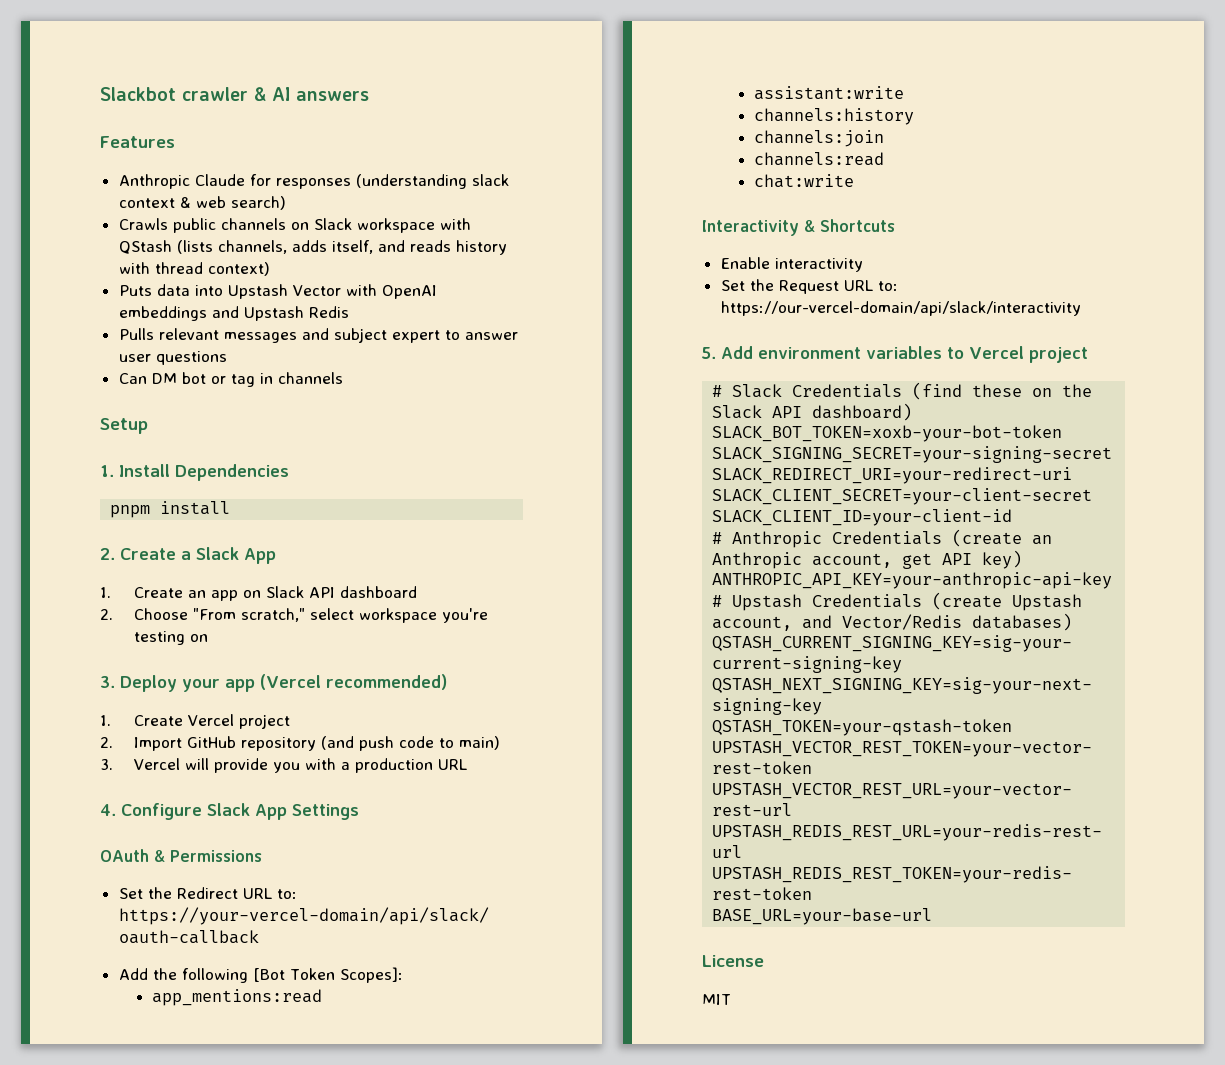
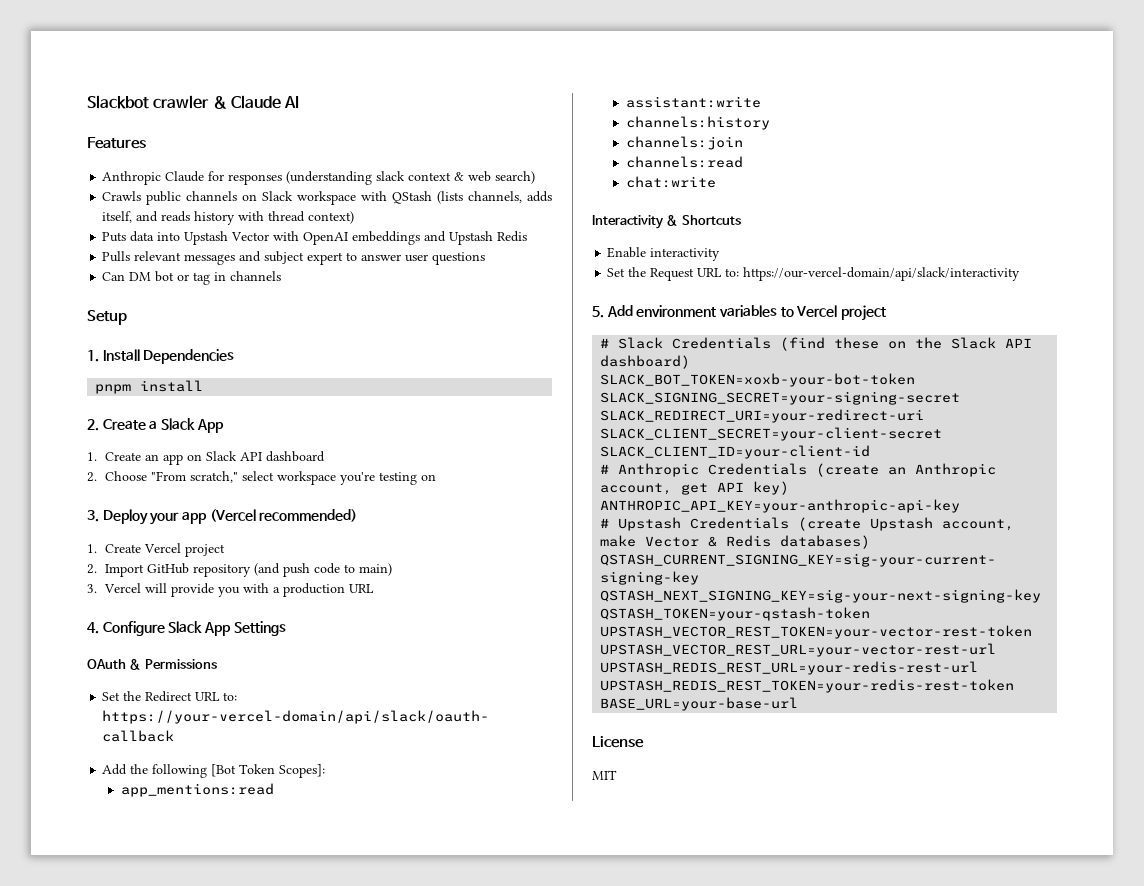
(266, 94) none -> [230,95,281,109] Claude
[296,91,369,101] answers -> (300, 102) none
[802,614,963,630] and Vector/Redis -> [600,535,772,547] make Vector & Redis

